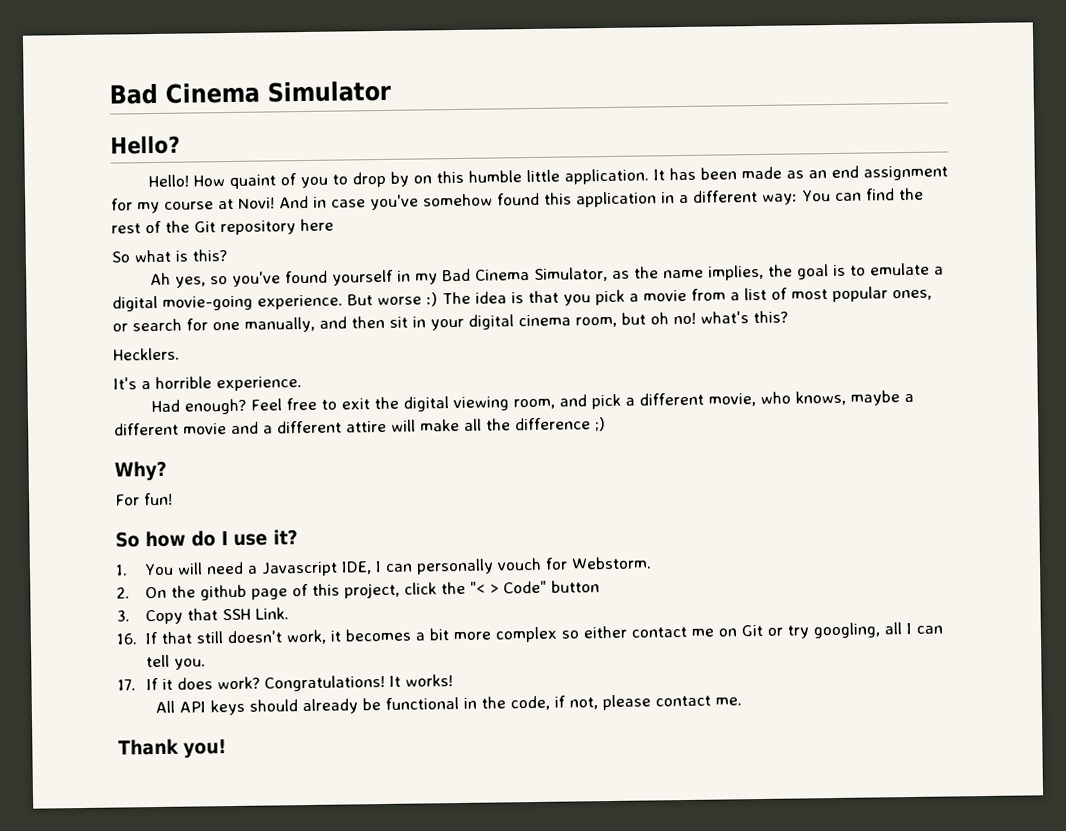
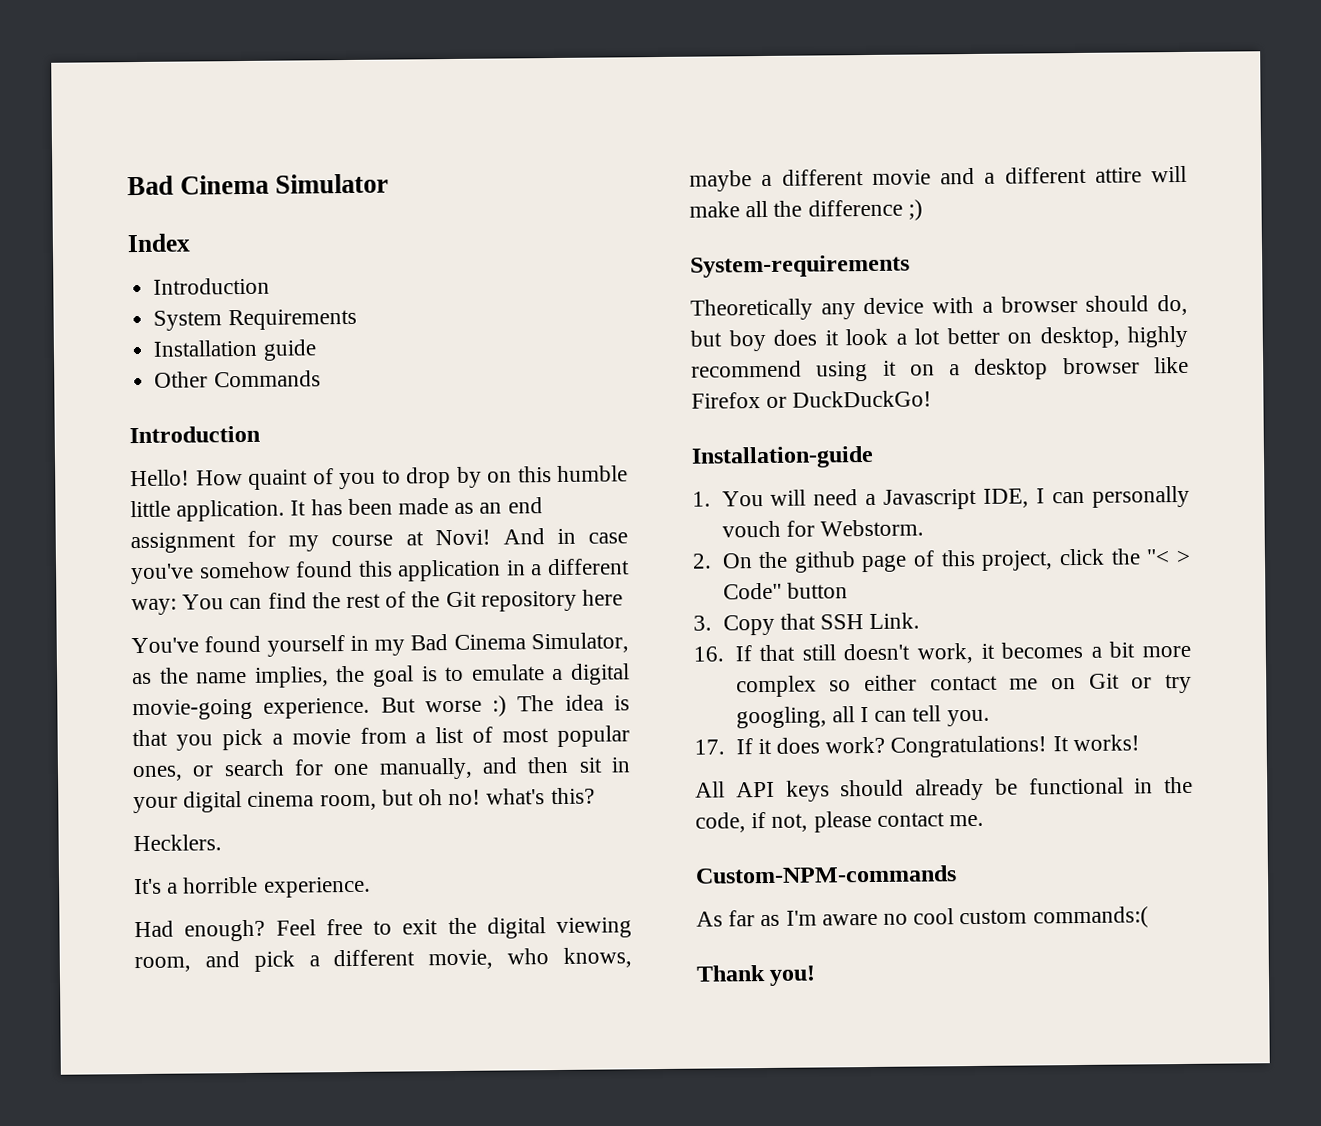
[110,135,180,155] Hello? -> [127,233,190,253] [153,277,271,295] [153,308,357,331] [153,339,317,361] [154,370,321,388] [129,425,260,444] Index // Introduction // System Requirements // Installation guide // Other Commands // Introduction
[111,249,227,263] [150,271,282,288] So what is this? // Ah yes, so you've -> [131,637,199,654] You've
[114,460,167,482] [115,492,173,506] [115,529,298,548] Why? // For fun! // So how do I use it? -> [690,254,910,278] [690,294,1188,321] [690,325,1188,352] [691,356,1189,382] [691,390,933,409] [691,445,874,469] System-requirements // Theoretically any device with a browser should do, but boy does it look a lot better on desktop, highly recommend using it on a desktop browser like Firefox or DuckDuckGo! // Installation-guide
(743, 701) none -> [695,865,957,884] [696,906,1149,929] // Custom-NPM-commands // As far as I'm aware no cool custom commands:(

